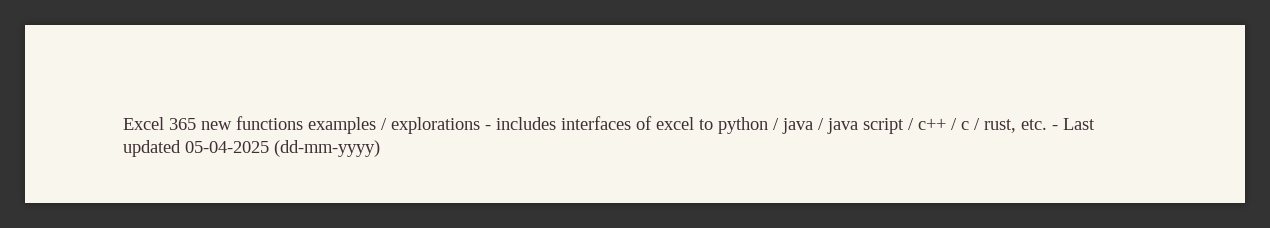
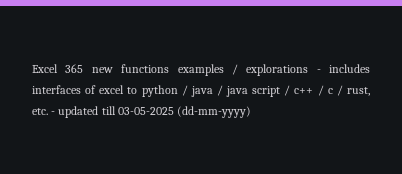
[1063,118,1095,130] [123,140,269,157] Last updated 05-04-2025 -> [58,106,174,118] updated till 03-05-2025

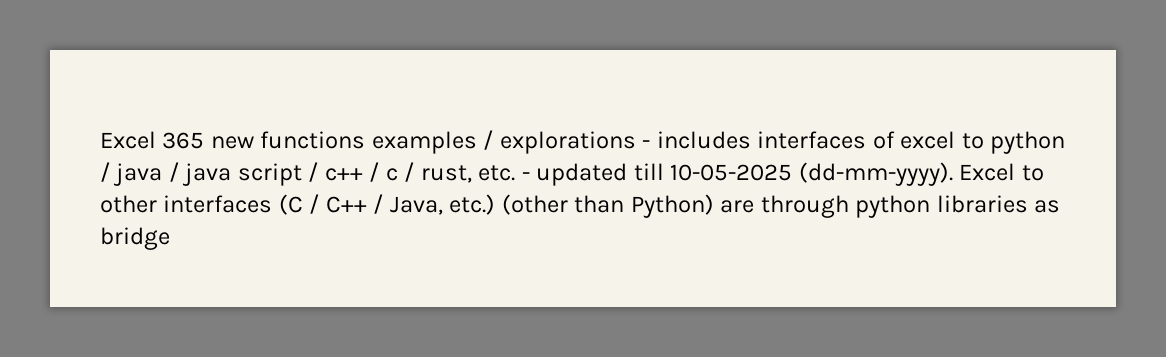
[117,106,252,118] 03-05-2025 (dd-mm-yyyy) -> [670,162,1044,186] [100,194,1061,218] [100,227,170,250] 10-05-2025 (dd-mm-yyyy). Excel to other interfaces (C / C++ / Java, etc.) (other than Python) are through python libraries as bridge

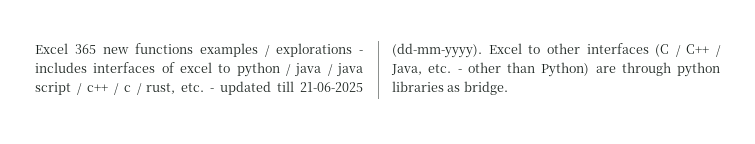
[670,164,793,181] 10-05-2025 -> [300,82,363,92] 21-06-2025
[449,194,568,215] etc.) (other -> [428,62,501,73] etc. - other
[100,227,170,250] bridge -> [463,81,508,95] bridge.

